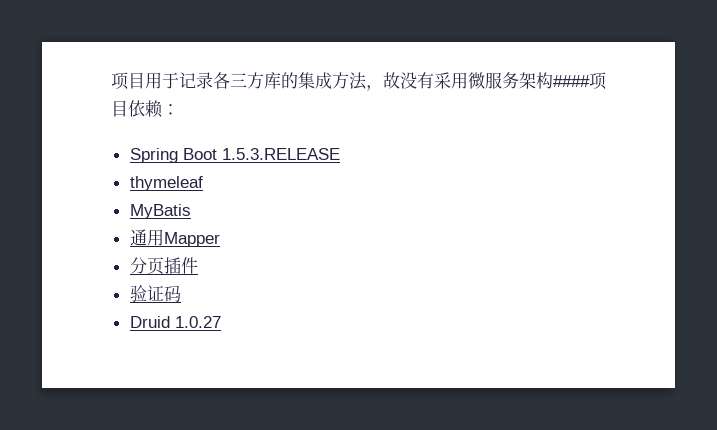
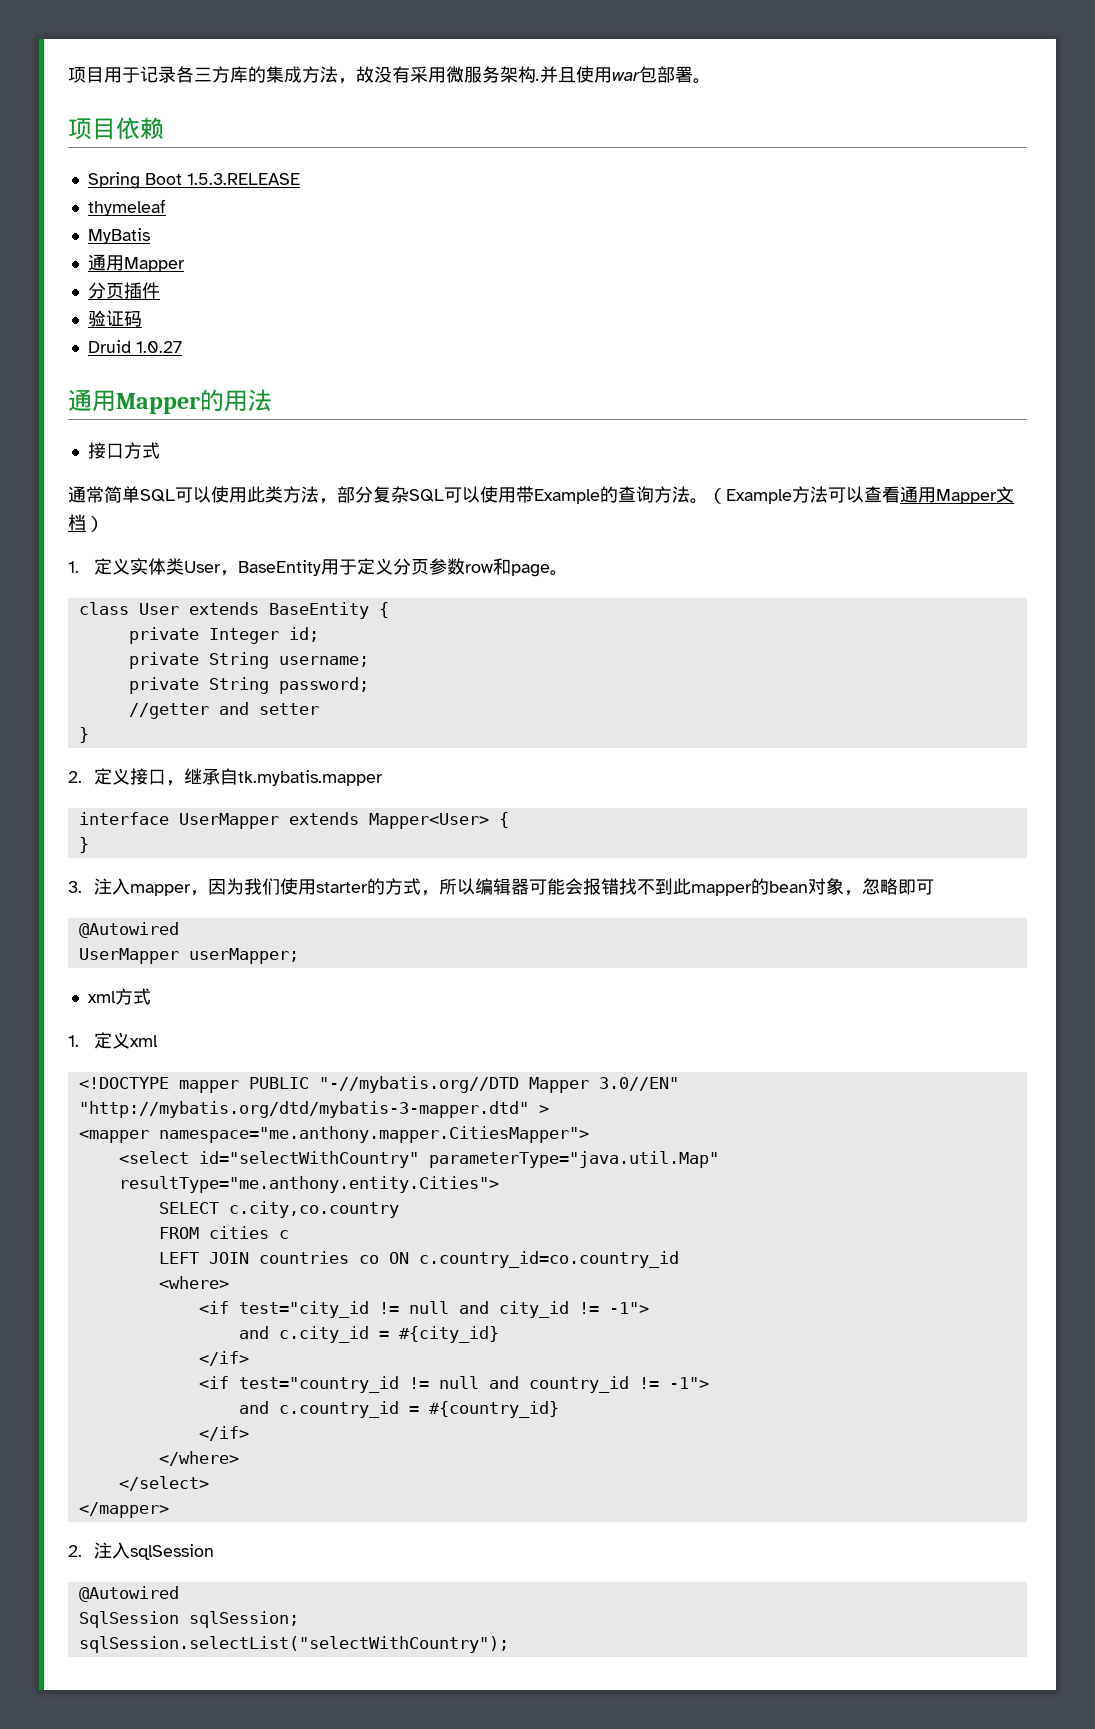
[553,75,590,87] #### -> [535,66,711,84] .并且使用war包部署。 //
[162,104,179,115] ： -> (164, 128) none
(221, 322) none -> [68,389,272,414] [87,442,160,459] [68,486,1014,504] [68,514,104,532] [68,558,568,577] [78,602,389,619] [128,627,319,644] [128,652,369,669] [128,677,369,694] [128,702,319,719] [78,727,89,743] [68,768,383,786] [78,812,509,829] [78,837,89,853] [68,878,934,896] [78,922,179,938] [78,948,299,964] [87,988,151,1005] [68,1032,158,1049] [78,1076,679,1093] [78,1101,549,1118] [78,1126,589,1143] [118,1151,719,1168] [118,1176,499,1193] [158,1201,399,1218] [158,1226,289,1239] [158,1251,679,1268] [158,1276,229,1289] [198,1301,649,1318] [238,1326,499,1343] [198,1351,249,1366] [198,1376,709,1393] [238,1401,559,1418] [198,1426,249,1441] [158,1451,239,1466] [118,1476,209,1491] [78,1502,169,1518] [68,1542,214,1560] [78,1586,179,1602] [78,1611,299,1628] [78,1636,509,1653] // 通用Mapper的用法 // 接口方式 // 通常简单SQL可以使用此类方法，部分复杂SQL可以使用带Example的查询方法。（Example方法可以查看通用Mapper文档） // 1.定义实体类User，BaseEntity用于定义分页参数row和page。 // class User extends BaseEntity { // private Integer id; // private String username; // private String password; // //getter and setter // } // 2.定义接口，继承自tk.mybatis.mapper // interface UserMapper extends Mapper<User> { // } // 3.注入mapper，因为我们使用starter的方式，所以编辑器可能会报错找不到此mapper的bean对象，忽略即可 // @Autowired // UserMapper userMapper; // xml方式 // 1.定义xml // <!DOCTYPE mapper PUBLIC "-//mybatis.org//DTD Mapper 3.0//EN" "http://mybatis.org/dtd/mybatis-3-mapper.dtd" > // <mapper namespace="me.anthony.mapper.CitiesMapper"> // <select id="selectWithCountry" parameterType="java.util.Map" resultType="me.anthony.entity.Cities"> // SELECT c.city,co.country // FROM cities c // LEFT JOIN countries co ON c.country_id=co.country_id // <where> // <if test="city_id != null and city_id != -1"> // and c.city_id = #{city_id} // </if> // <if test="country_id != null and country_id != -1"> // and c.country_id = #{country_id} // </if> // </where> // </select> // </mapper> // 2.注入sqlSession // @Autowired // SqlSession sqlSession; // sqlSession.selectList("selectWithCountry");

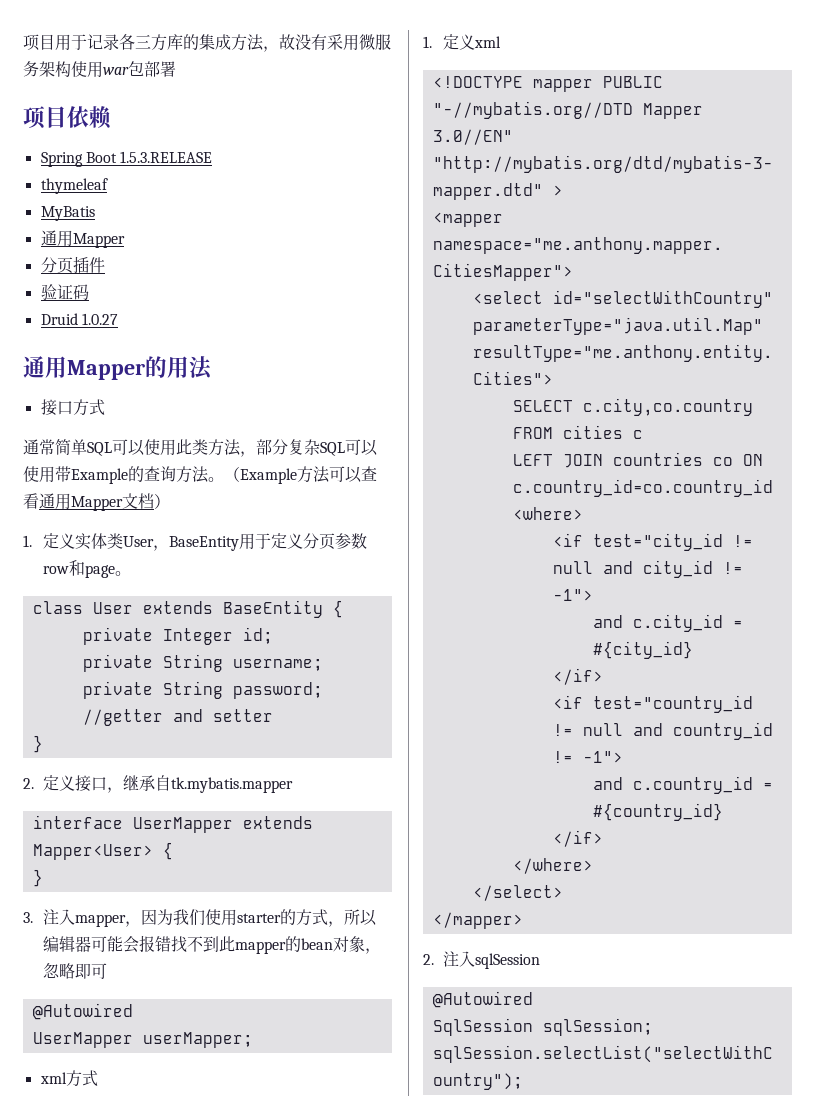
[535,66,576,83] .并且 -> (71, 69) none
[693,78,711,84] 。 -> (176, 69) none

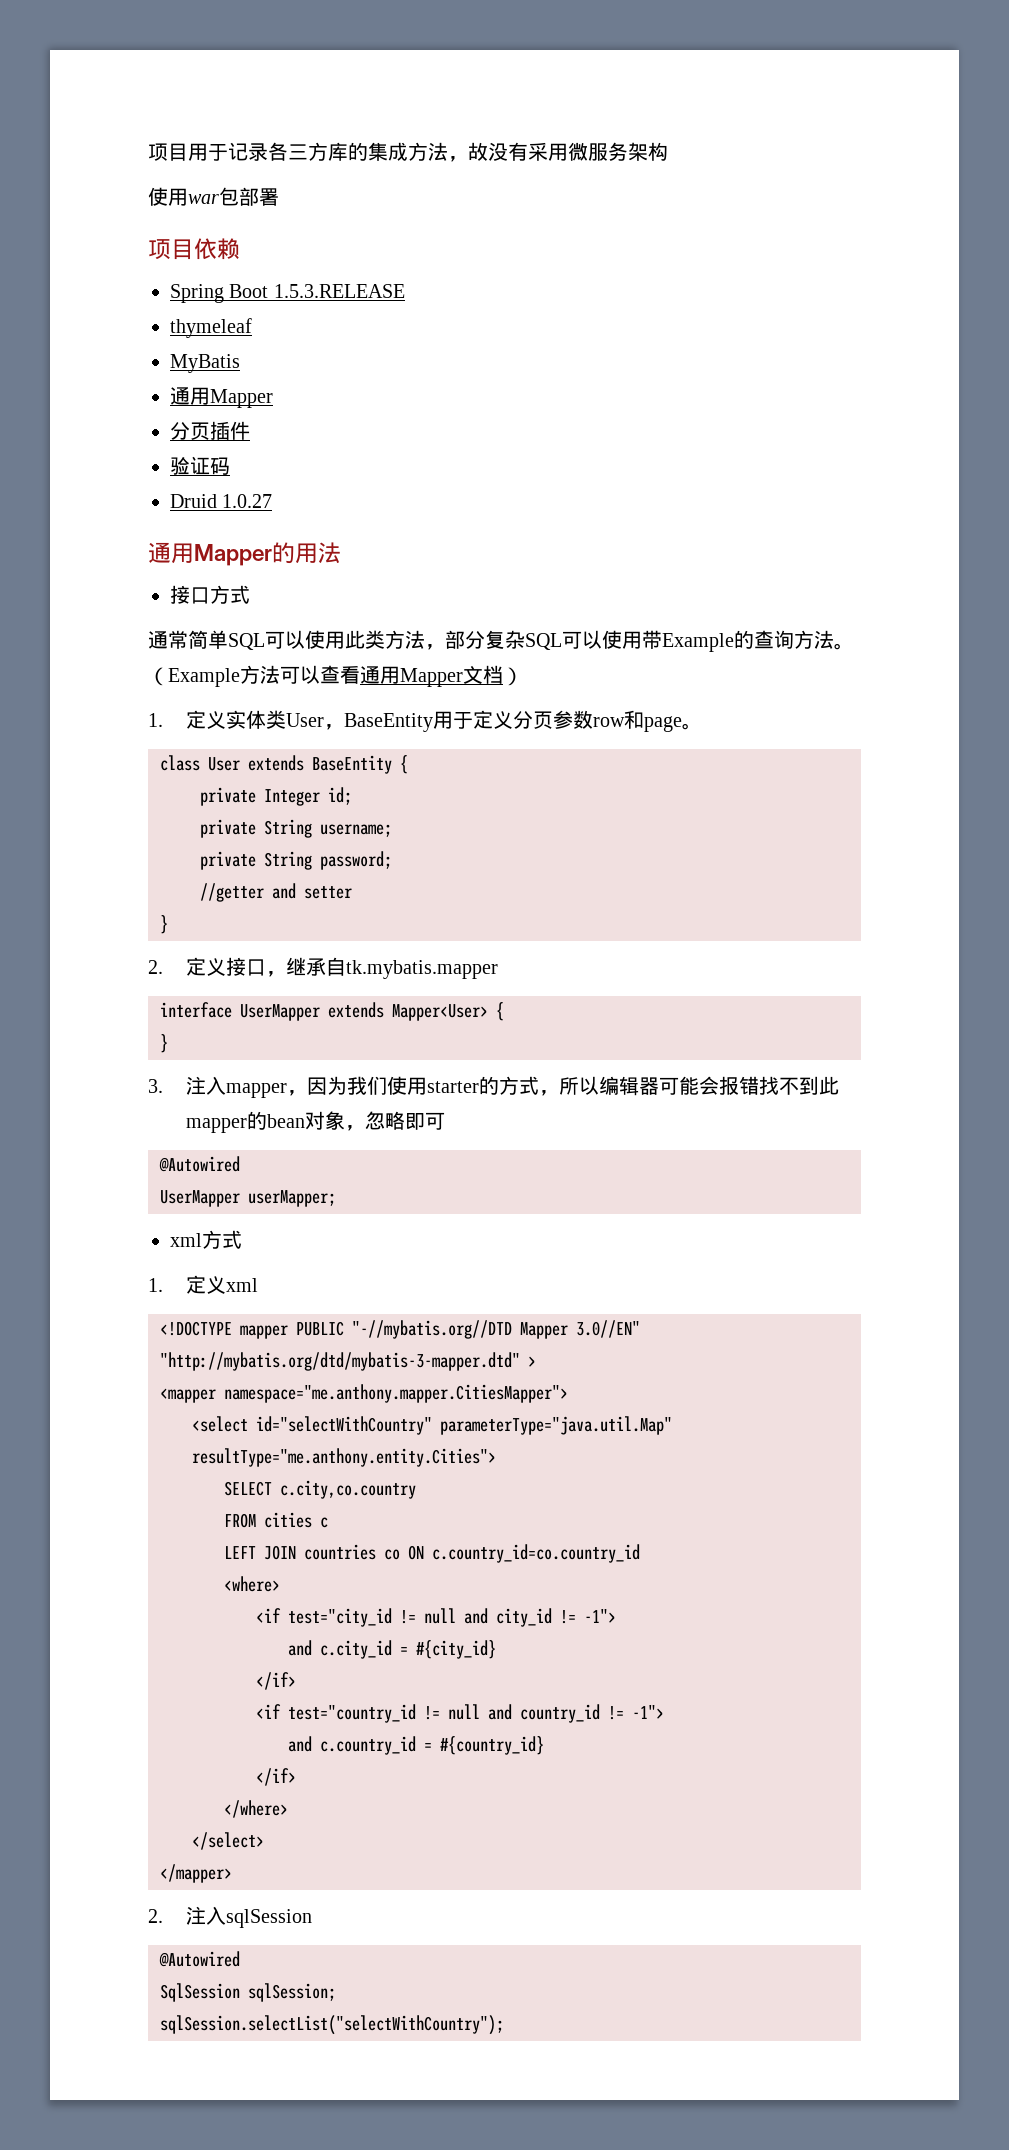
(71, 69) none -> (668, 151) //

